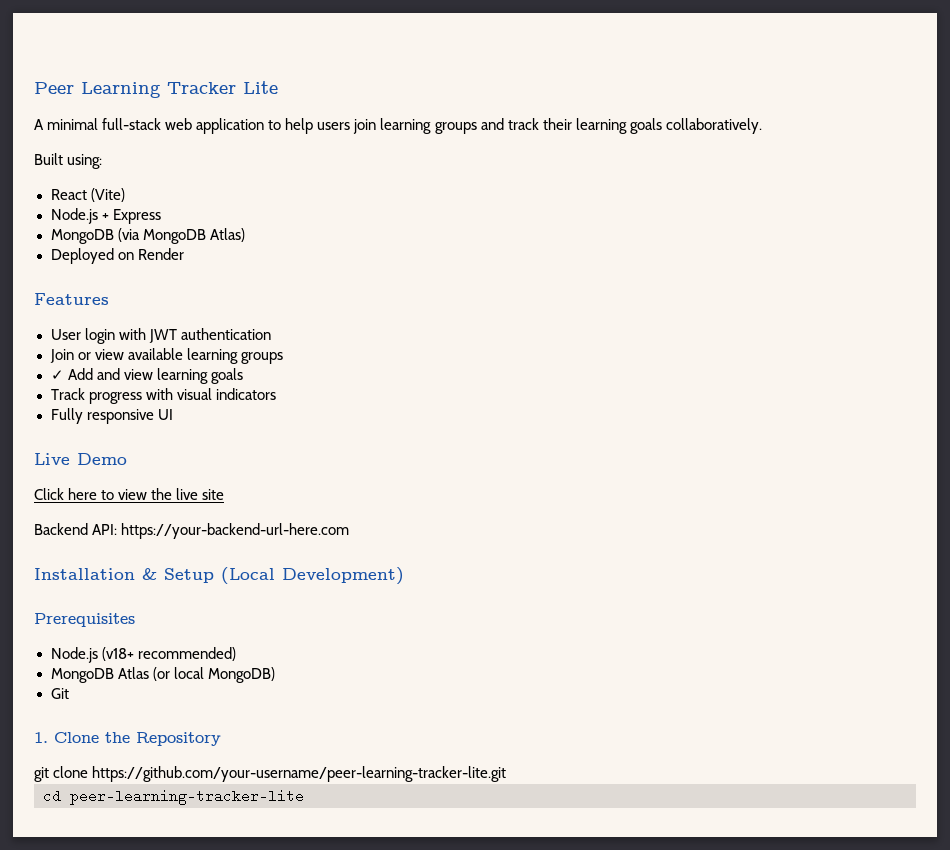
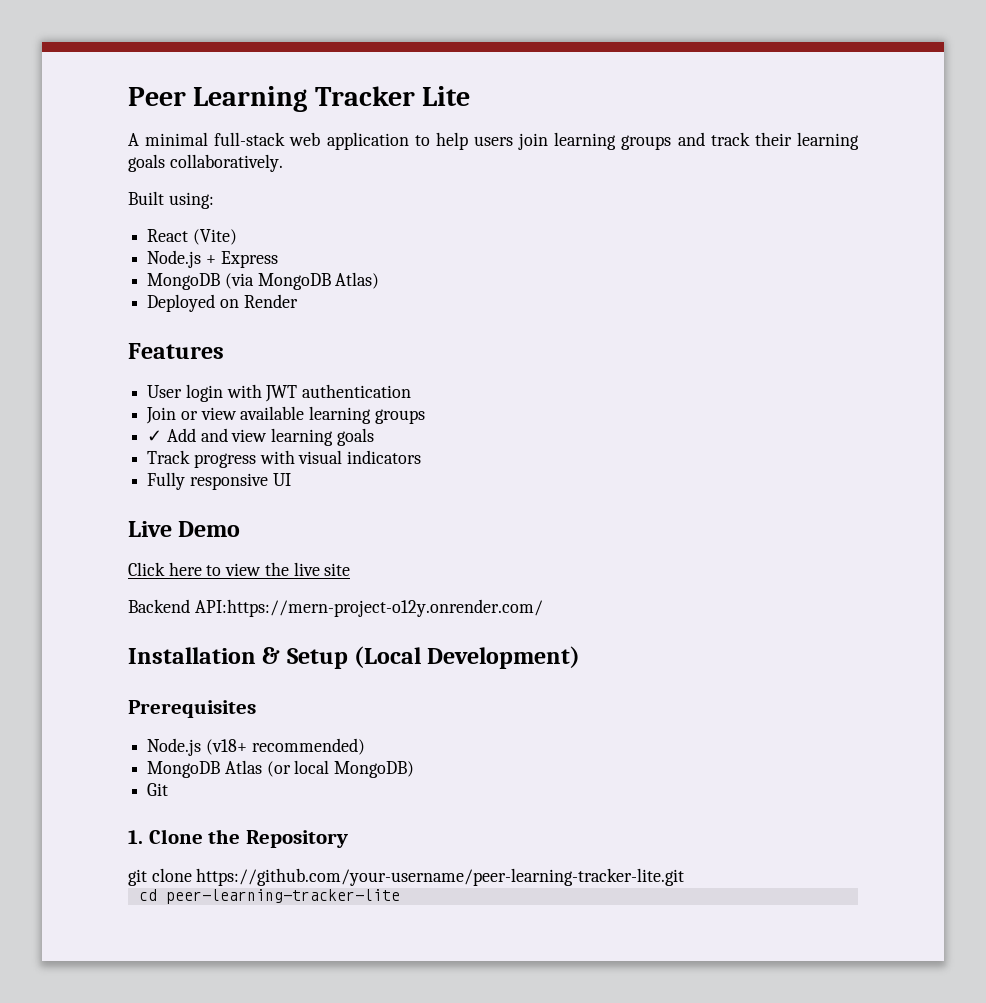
[92,523,350,539] API: https://your-backend-url-here.com -> [194,599,543,617] API:https://mern-project-o12y.onrender.com/

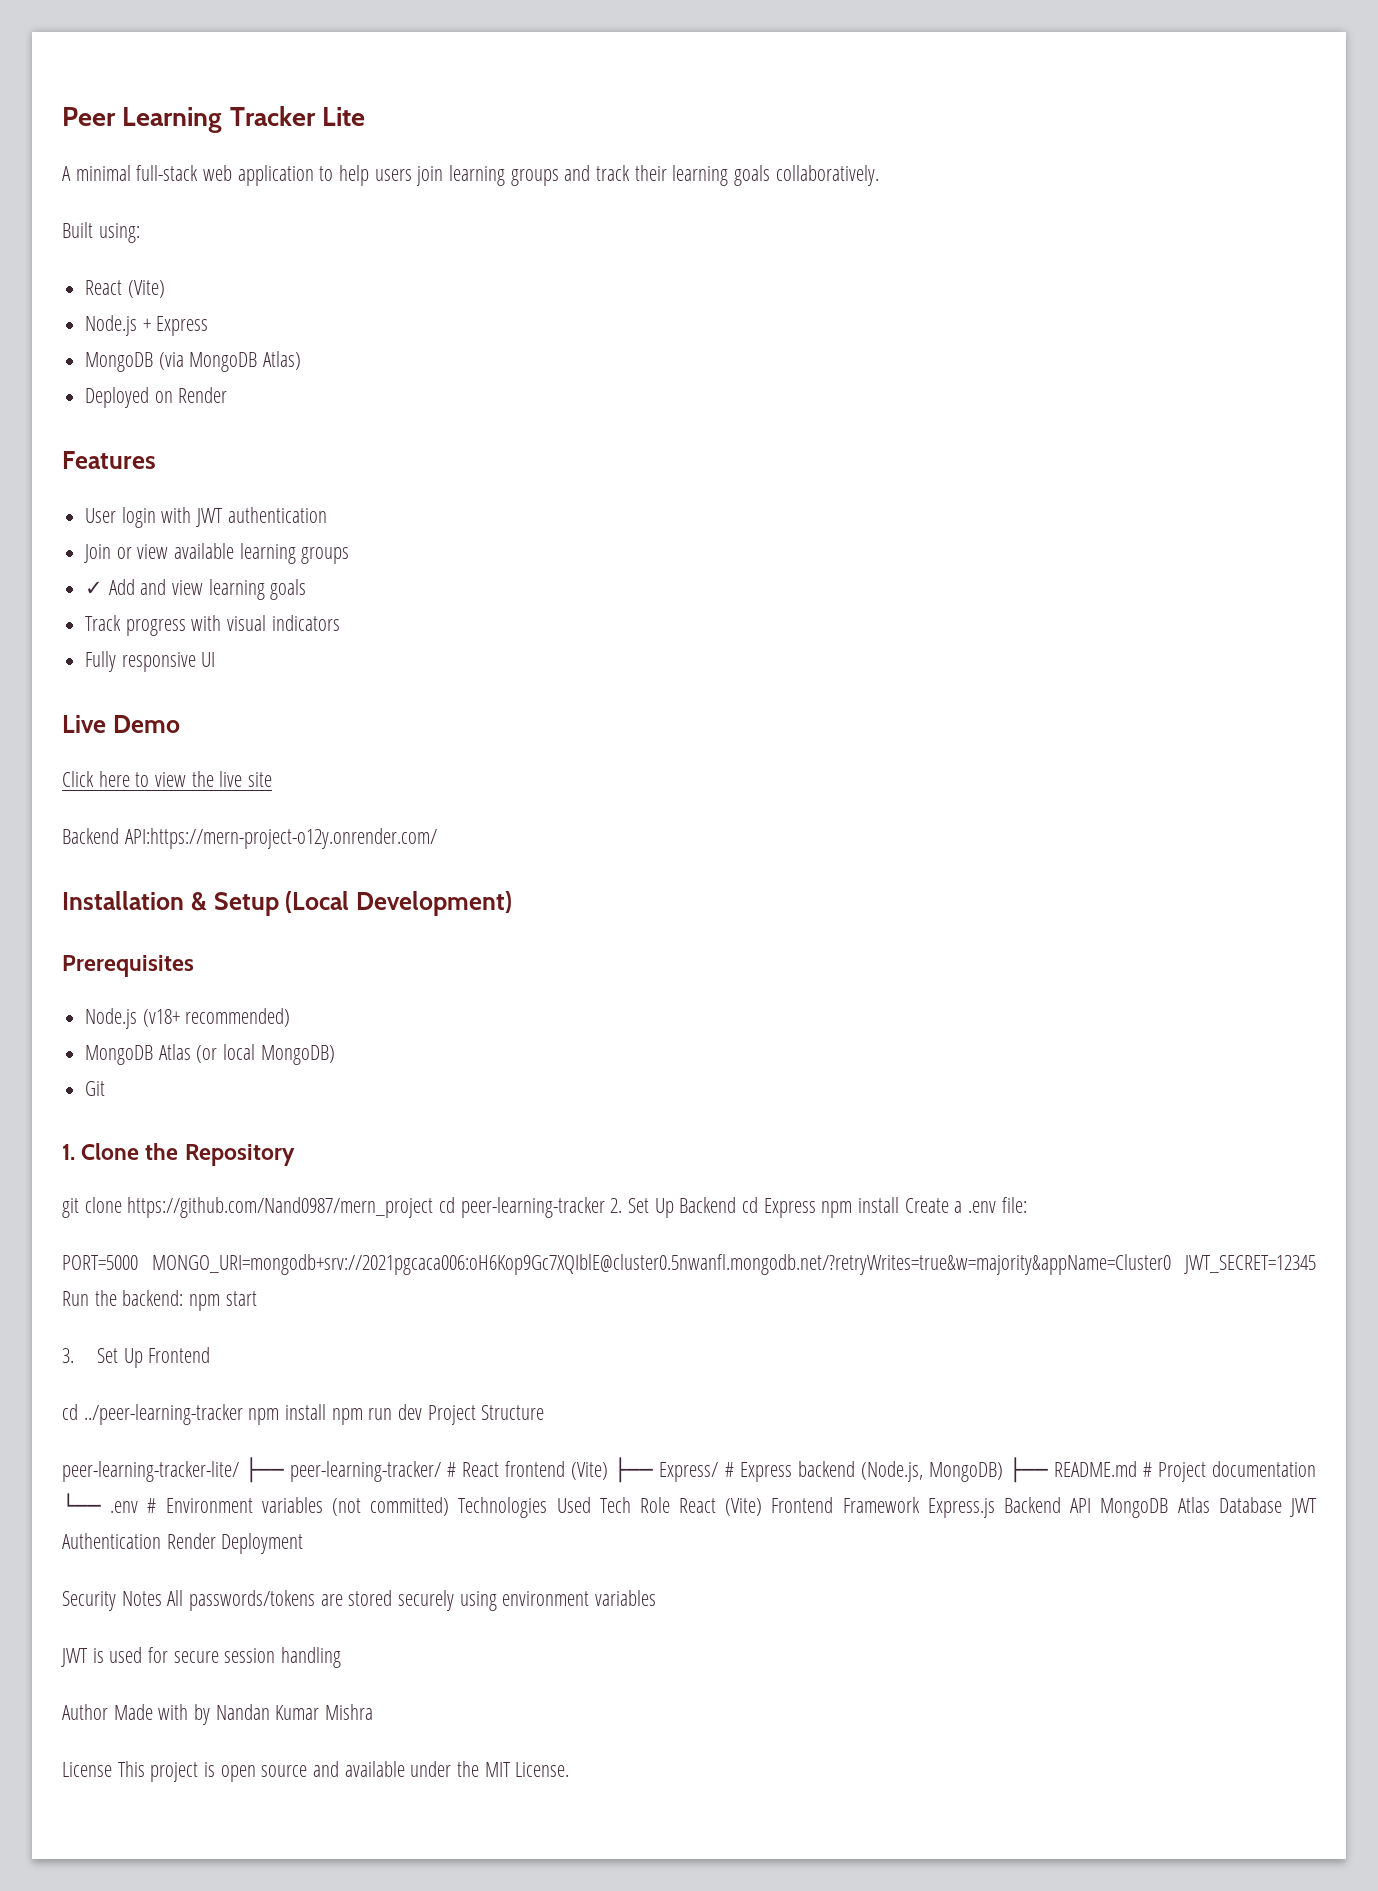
[196,868,685,886] [138,889,400,904] https://github.com/your-username/peer-learning-tracker-lite.git // cd peer-learning-tracker-lite -> [127,1197,1027,1218] [62,1254,1316,1275] [62,1290,257,1311] [62,1347,211,1368] [62,1404,545,1425] [62,1457,1316,1483] [62,1493,1317,1518] [62,1533,304,1554] [62,1590,657,1611] [61,1647,342,1668] [62,1704,374,1725] [62,1761,570,1782] https://github.com/Nand0987/mern_project cd peer-learning-tracker 2. Set Up Backend cd Express npm install Create a .env file: // PORT=5000 MONGO_URI=mongodb+srv://2021pgcaca006:oH6Kop9Gc7XQIblE@cluster0.5nwanfl.mongodb.net/?retryWrites=true&w=majority&appName=Cluster0 JWT_SECRET=12345 Run the backend: npm start // 3. Set Up Frontend // cd ../peer-learning-tracker npm install npm run dev Project Structure // peer-learning-tracker-lite/ ├── peer-learning-tracker/ # React frontend (Vite) ├── Express/ # Express backend (Node.js, MongoDB) ├── README.md # Project documentation └── .env # Environment variables (not committed) Technologies Used Tech Role React (Vite) Frontend Framework Express.js Backend API MongoDB Atlas Database JWT Authentication Render Deployment // Security Notes All passwords/tokens are stored securely using environment variables // JWT is used for secure session handling // Author Made with by Nandan Kumar Mishra // License This project is open source and available under the MIT License.

